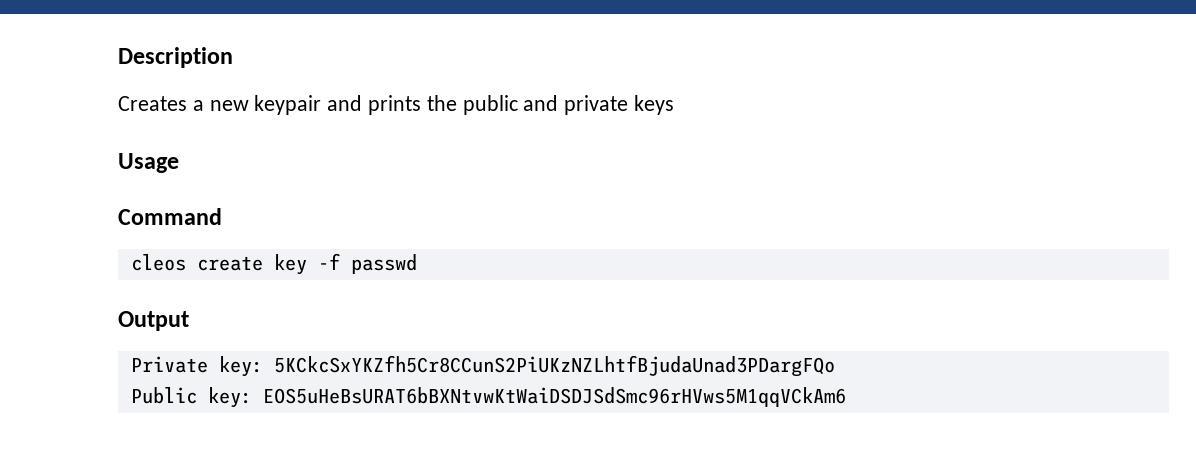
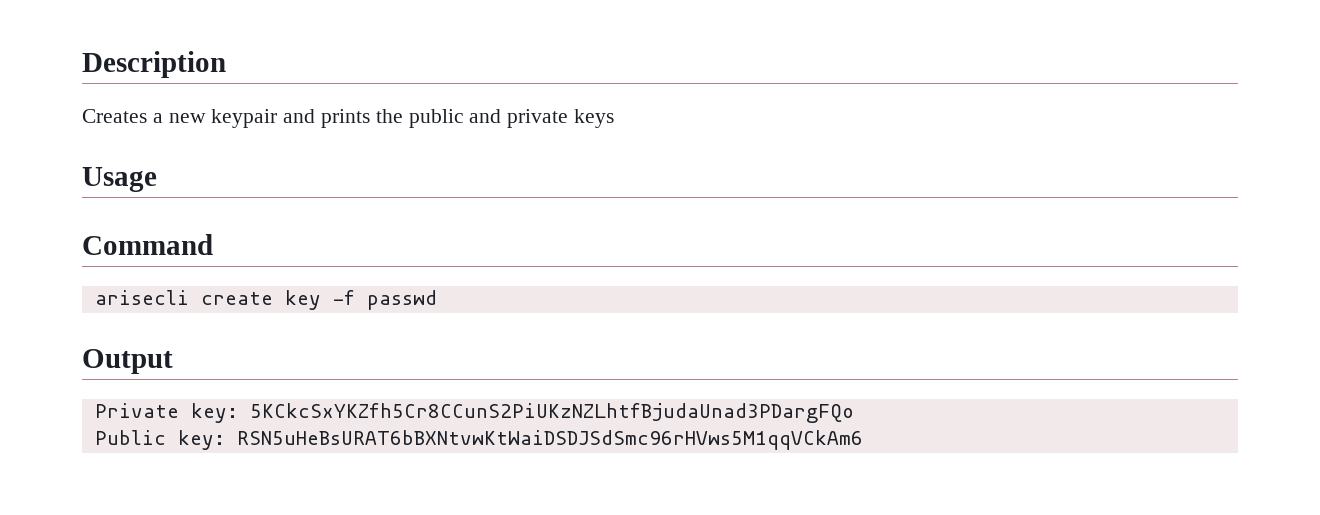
[130,254,186,271] cleos -> [94,290,189,305] arisecli
[262,387,846,407] EOS5uHeBsURAT6bBXNtvwKtWaiDSDJSdSmc96rHVws5M1qqVCkAm6 -> [236,430,863,450] RSN5uHeBsURAT6bBXNtvwKtWaiDSDJSdSmc96rHVws5M1qqVCkAm6

